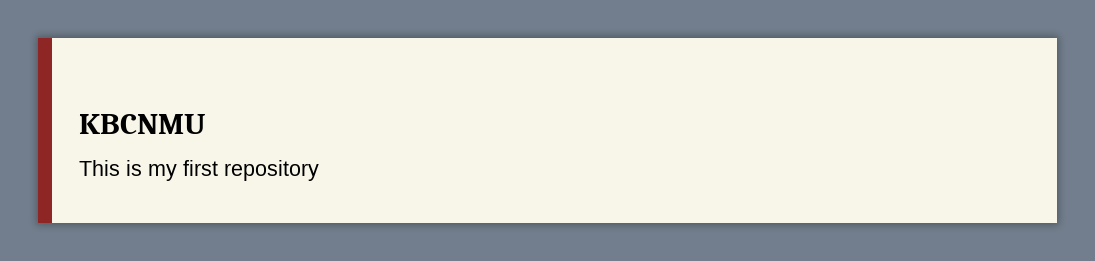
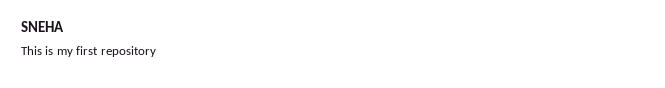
[79,114,206,134] KBCNMU -> [21,21,64,32] SNEHA

